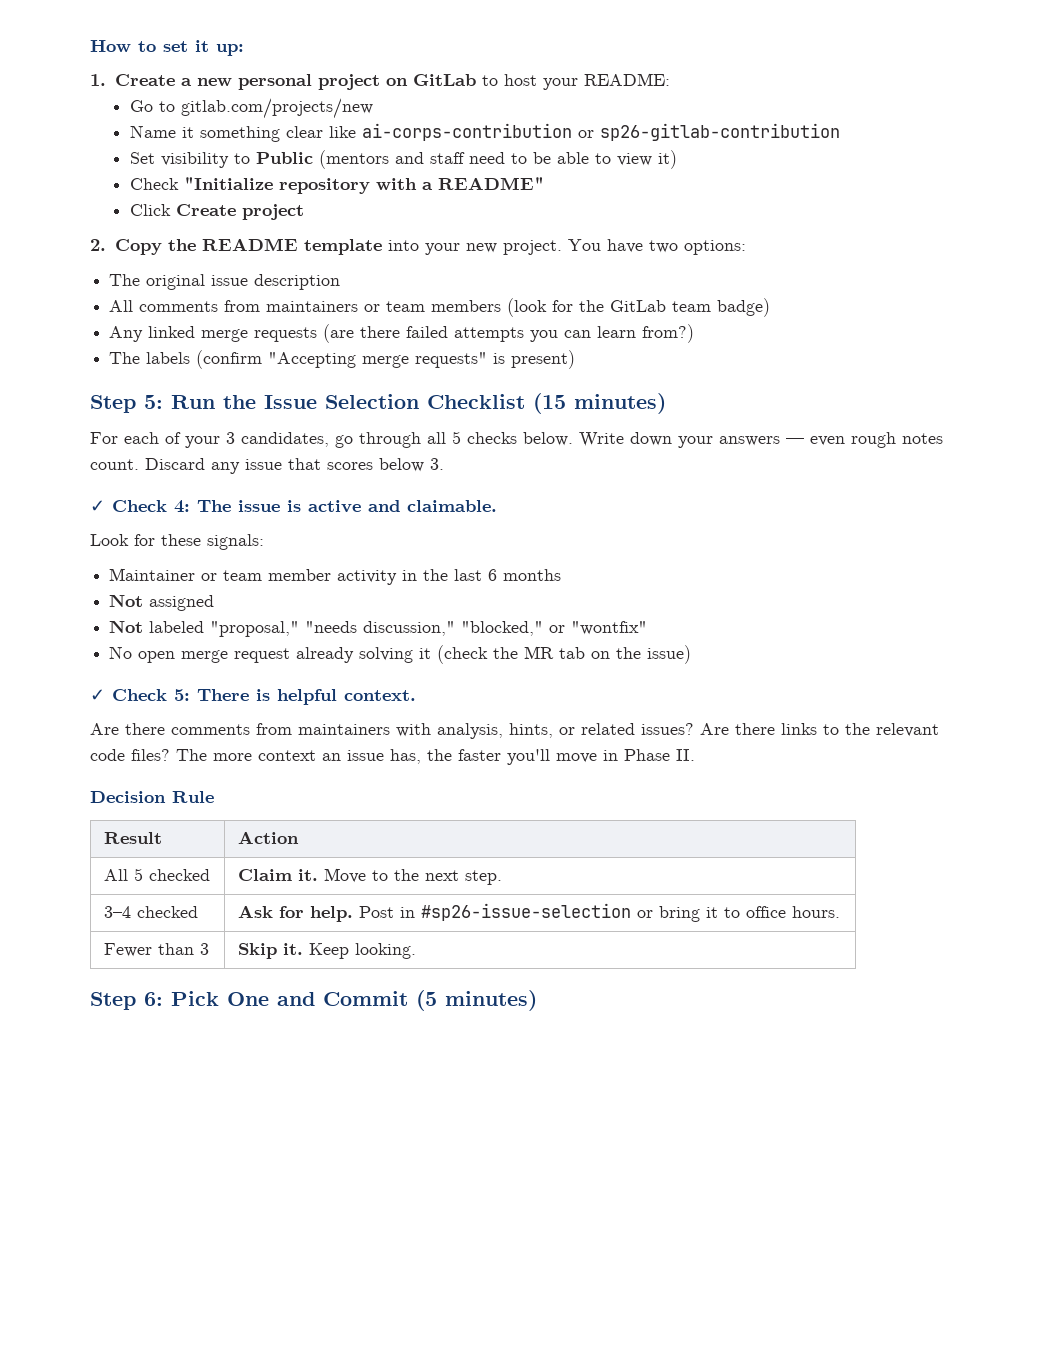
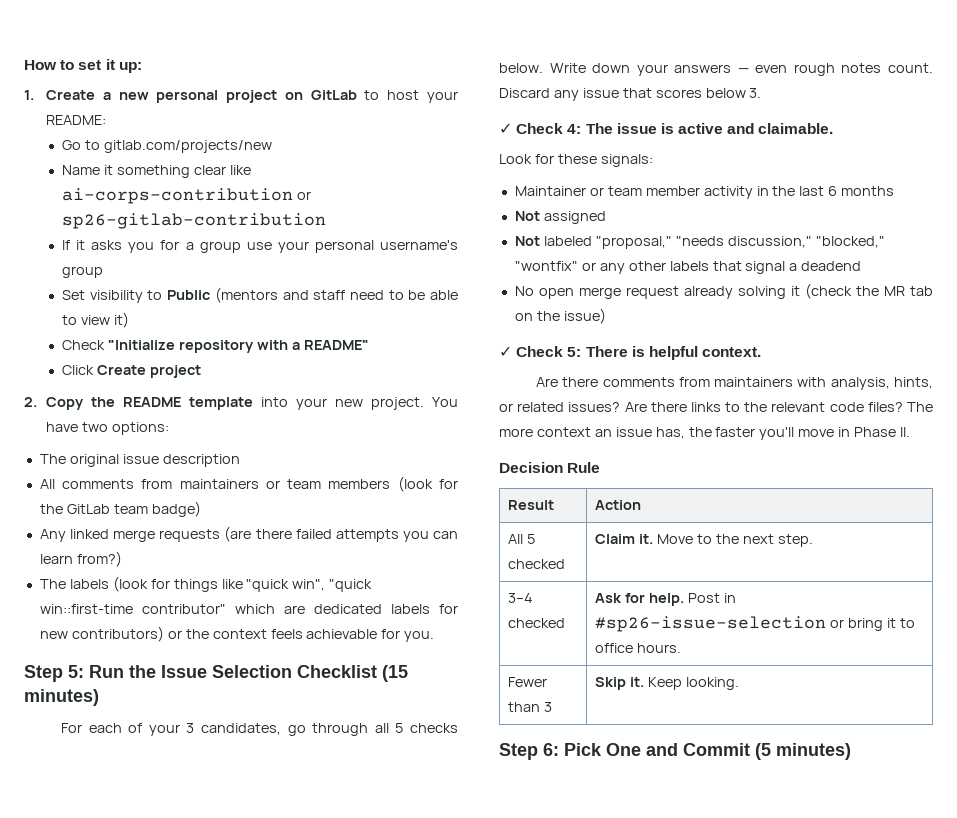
(840, 132) none -> [62,240,459,253] [62,266,104,278] // If it asks you for a group use your personal username's group
[196,350,576,369] (confirm "Accepting merge requests" is present) -> [112,576,373,592] [39,604,458,614] [39,626,435,642] (look for things like "quick win", "quick win::first-time contributor" which are dedicated labels for new contributors) or the context feels achievable for you.
[549,621,648,635] or "wontfix" -> [514,261,862,274] "wontfix" or any other labels that signal a deadend

